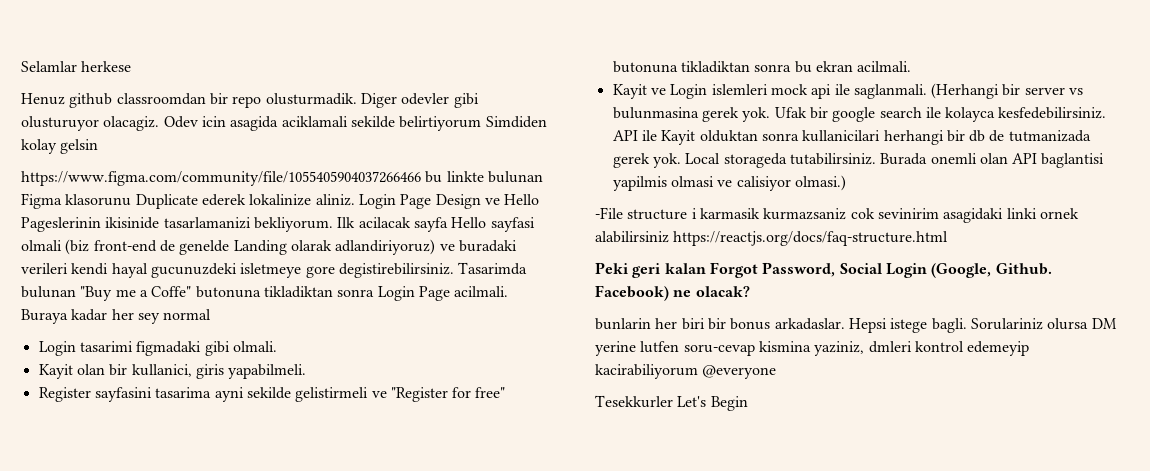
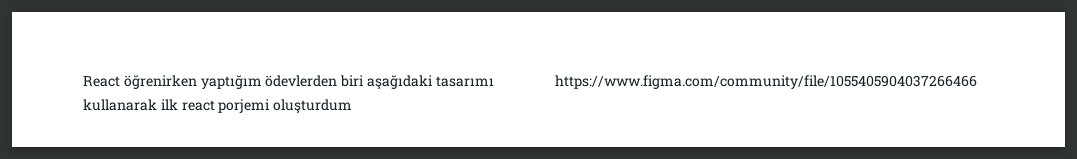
[21,61,132,72] [21,93,479,108] [21,116,547,131] [21,139,99,154] [21,171,543,186] [21,193,540,209] [21,217,535,232] [21,239,517,255] [21,262,528,278] [21,286,509,301] [21,309,212,324] [38,341,277,356] [38,364,307,379] [38,387,506,402] [612,61,912,73] [612,83,1084,99] [612,107,1107,122] [612,130,1091,145] [612,153,1105,168] [612,175,846,191] [595,207,1079,223] [595,231,949,246] [595,262,1052,278] [595,285,750,301] [595,318,1117,333] [595,341,1030,356] [595,364,777,379] [595,395,748,411] Selamlar herkese // Henuz github classroomdan bir repo olusturmadik. Diger odevler gibi olusturuyor olacagiz. Odev icin asagida aciklamali sekilde belirtiyorum Simdiden kolay gelsin // https://www.figma.com/community/file/1055405904037266466 bu linkte bulunan Figma klasorunu Duplicate ederek lokalinize aliniz. Login Page Design ve Hello Pageslerinin ikisinide tasarlamanizi bekliyorum. Ilk acilacak sayfa Hello sayfasi olmali (biz front-end de genelde Landing olarak adlandiriyoruz) ve buradaki verileri kendi hayal gucunuzdeki isletmeye gore degistirebilirsiniz. Tasarimda bulunan "Buy me a Coffe" butonuna tikladiktan sonra Login Page acilmali. Buraya kadar her sey normal // Login tasarimi figmadaki gibi olmali. // Kayit olan bir kullanici, giris yapabilmeli. // Register sayfasini tasarima ayni sekilde gelistirmeli ve "Register for free" butonuna tikladiktan sonra bu ekran acilmali. // Kayit ve Login islemleri mock api ile saglanmali. (Herhangi bir server vs bulunmasina gerek yok. Ufak bir google search ile kolayca kesfedebilirsiniz. API ile Kayit olduktan sonra kullanicilari herhangi bir db de tutmanizada gerek yok. Local storageda tutabilirsiniz. Burada onemli olan API baglantisi yapilmis olmasi ve calisiyor olmasi.) // -File structure i karmasik kurmazsaniz cok sevinirim asagidaki linki ornek alabilirsiniz https://reactjs.org/docs/faq-structure.html // Peki geri kalan Forgot Password, Social Login (Google, Github. Facebook) ne olacak? // bunlarin her biri bir bonus arkadaslar. Hepsi istege bagli. Sorulariniz olursa DM yerine lutfen soru-cevap kismina yaziniz, dmleri kontrol edemeyip kacirabiliyorum @everyone // Tesekkurler Let's Begin -> [83,75,494,90] [83,99,353,114] [555,75,977,89] React öğrenirken yaptığım ödevlerden biri aşağıdaki tasarımı kullanarak ilk react porjemi oluşturdum https://www.figma.com/community/file/1055405904037266466

